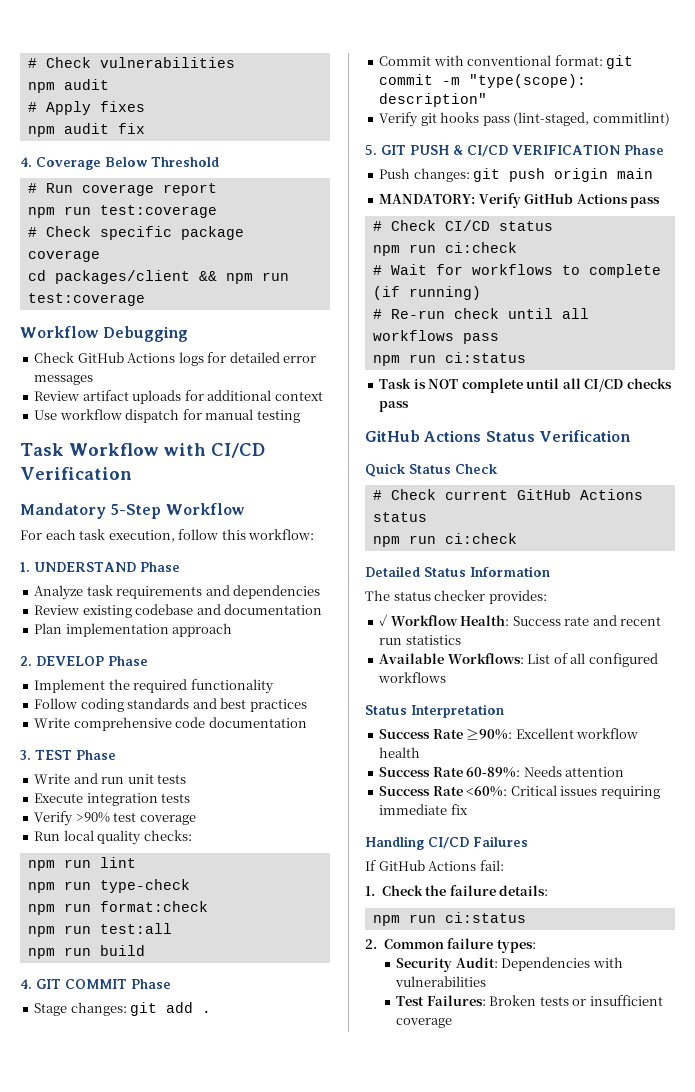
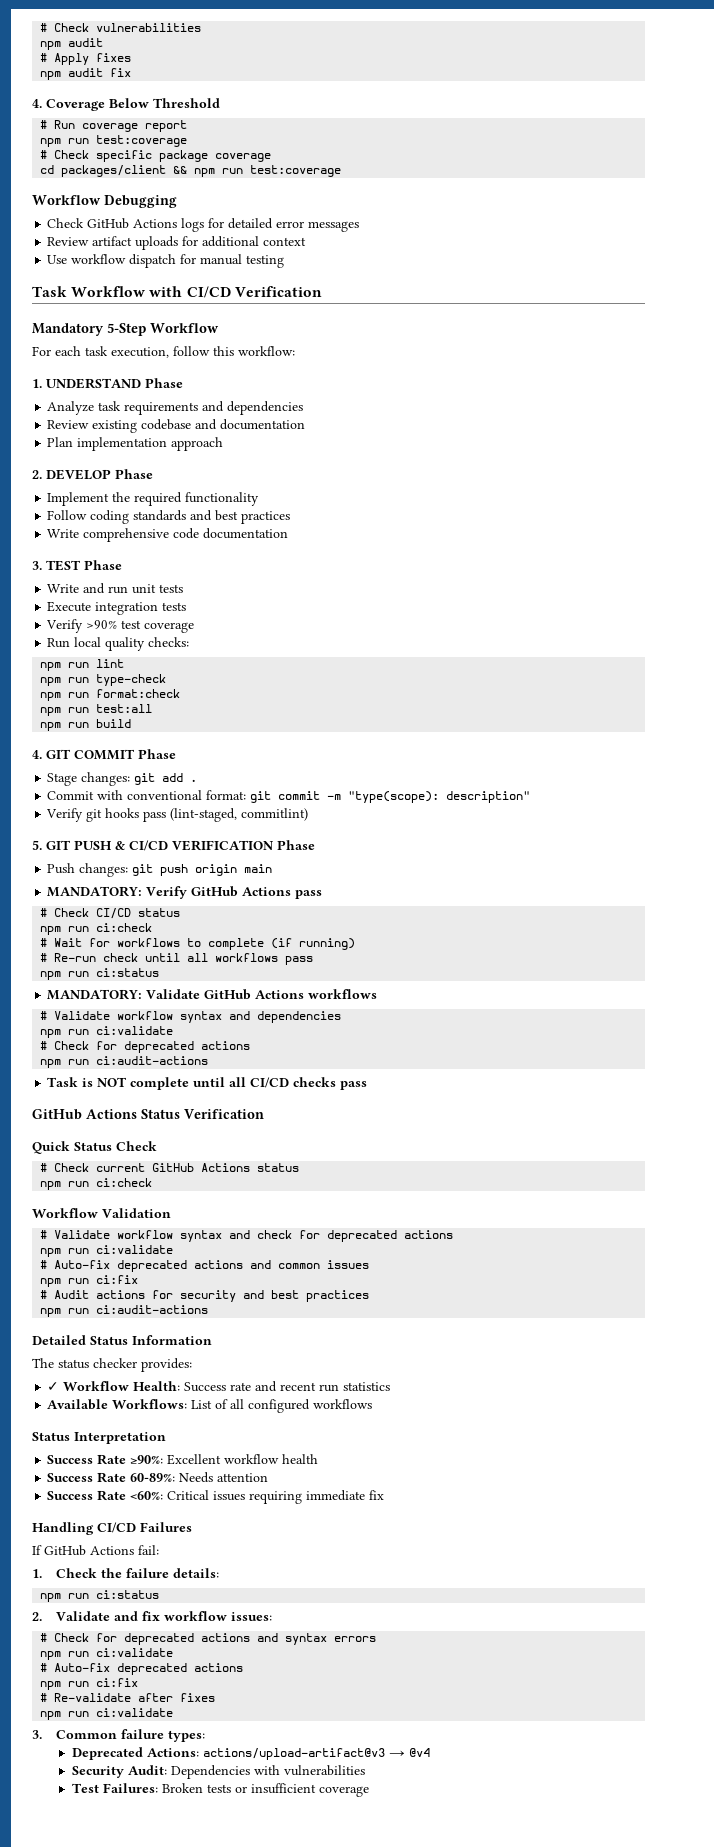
(526, 357) none -> [47,989,378,1000] [40,1011,342,1023] [40,1026,174,1038] [40,1041,251,1053] [40,1056,209,1068] // MANDATORY: Validate GitHub Actions workflows // # Validate workflow syntax and dependencies // npm run ci:validate // # Check for deprecated actions // npm run ci:audit-actions
(517, 538) none -> [32,1208,171,1218] [40,1230,454,1242] [40,1245,174,1257] [40,1260,370,1272] [40,1275,139,1287] [40,1290,370,1302] [40,1305,209,1317] // Workflow Validation // # Validate workflow syntax and check for deprecated actions // npm run ci:validate // # Auto-fix deprecated actions and common issues // npm run ci:fix // # Audit actions for security and best practices // npm run ci:audit-actions
[383,938,536,953] Common failure types: -> [56,1611,273,1621] [40,1633,377,1645] [40,1648,174,1660] [40,1663,244,1675] [40,1678,139,1690] [40,1693,216,1702] [40,1708,174,1720] [32,1729,206,1742] [71,1747,430,1760] Validate and fix workflow issues: // # Check for deprecated actions and syntax errors // npm run ci:validate // # Auto-fix deprecated actions // npm run ci:fix // # Re-validate after fixes // npm run ci:validate // 3. Common failure types: // Deprecated Actions: actions/upload-artifact@v3 → @v4

